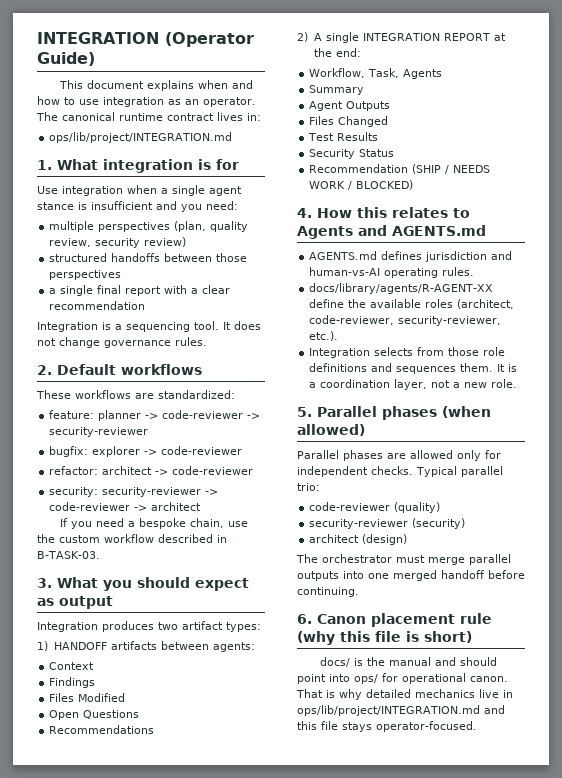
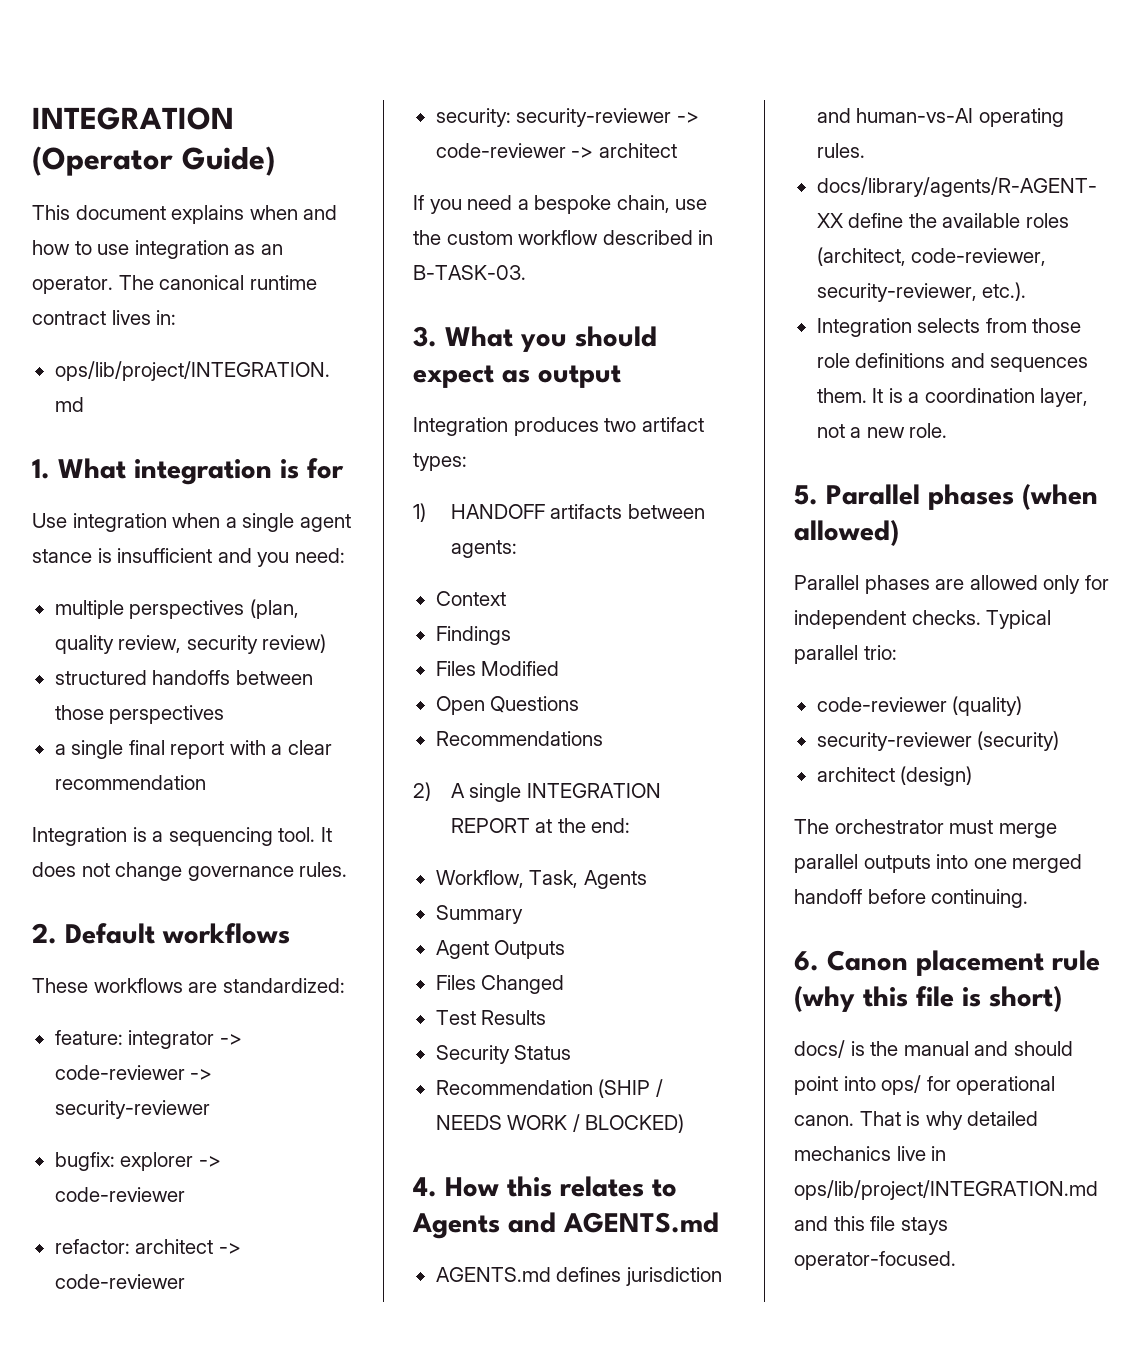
[98,410,142,421] planner -> [128,1030,215,1049] integrator

